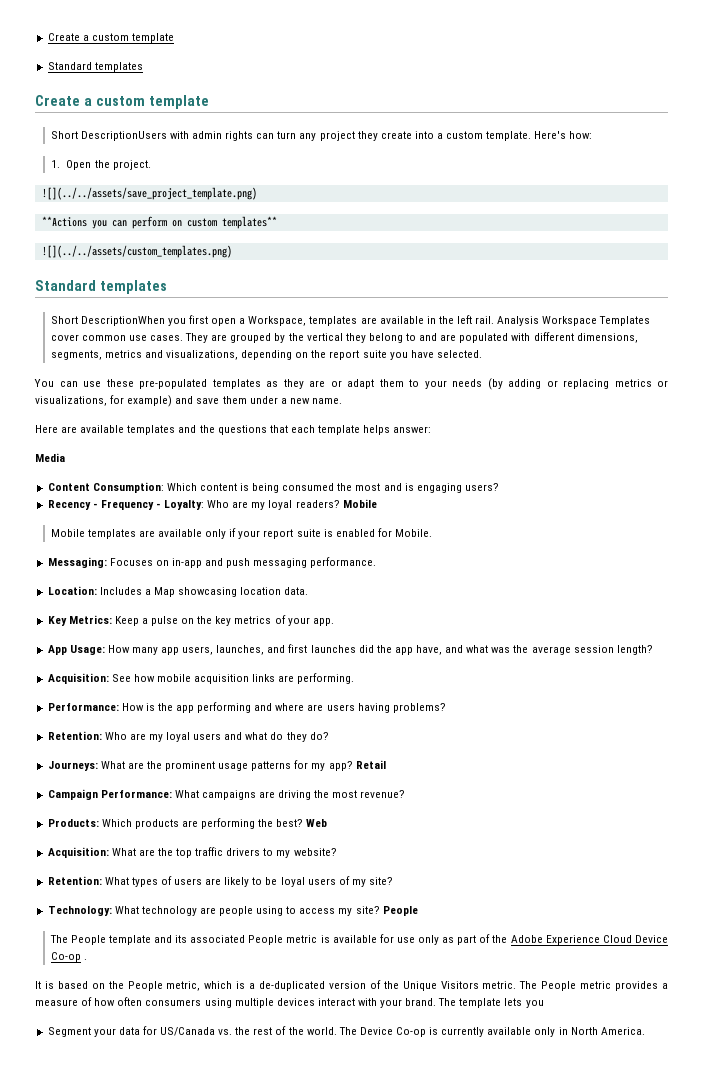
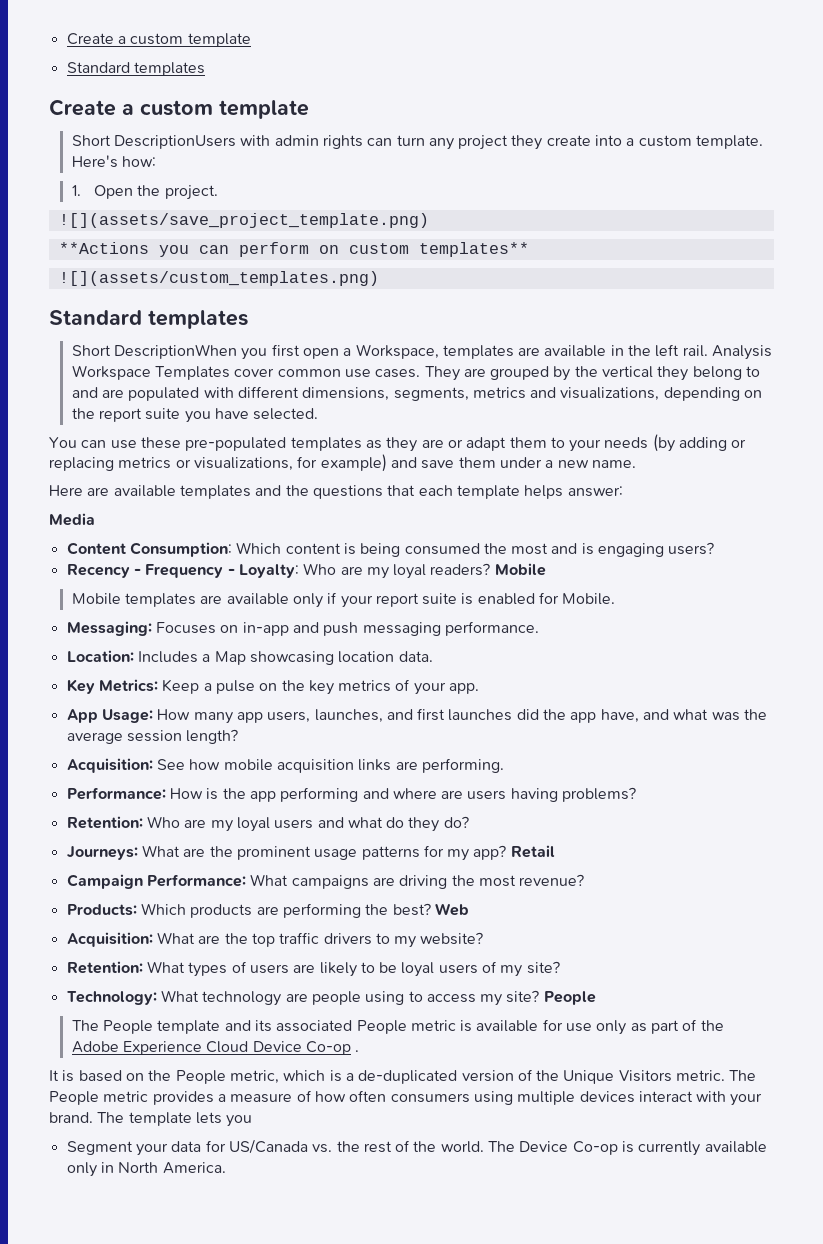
[41,187,257,200] ![](../../assets/save_project_template.png) -> [58,213,429,228] ![](assets/save_project_template.png)
[41,245,232,258] ![](../../assets/custom_templates.png) -> [58,271,379,286] ![](assets/custom_templates.png)

